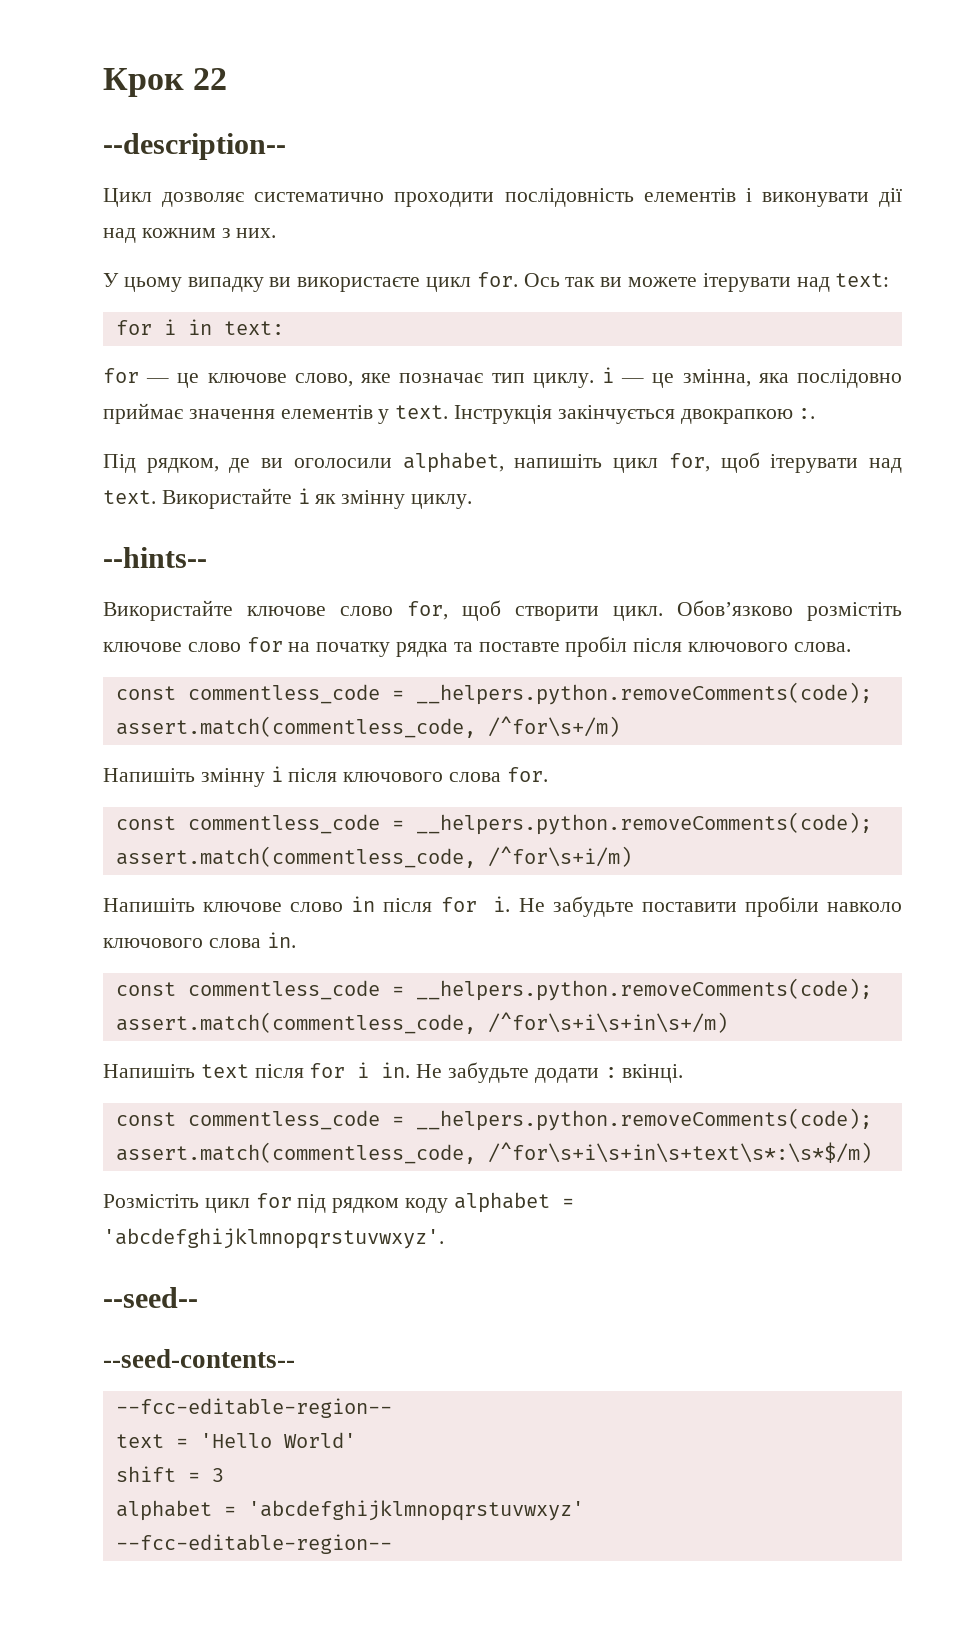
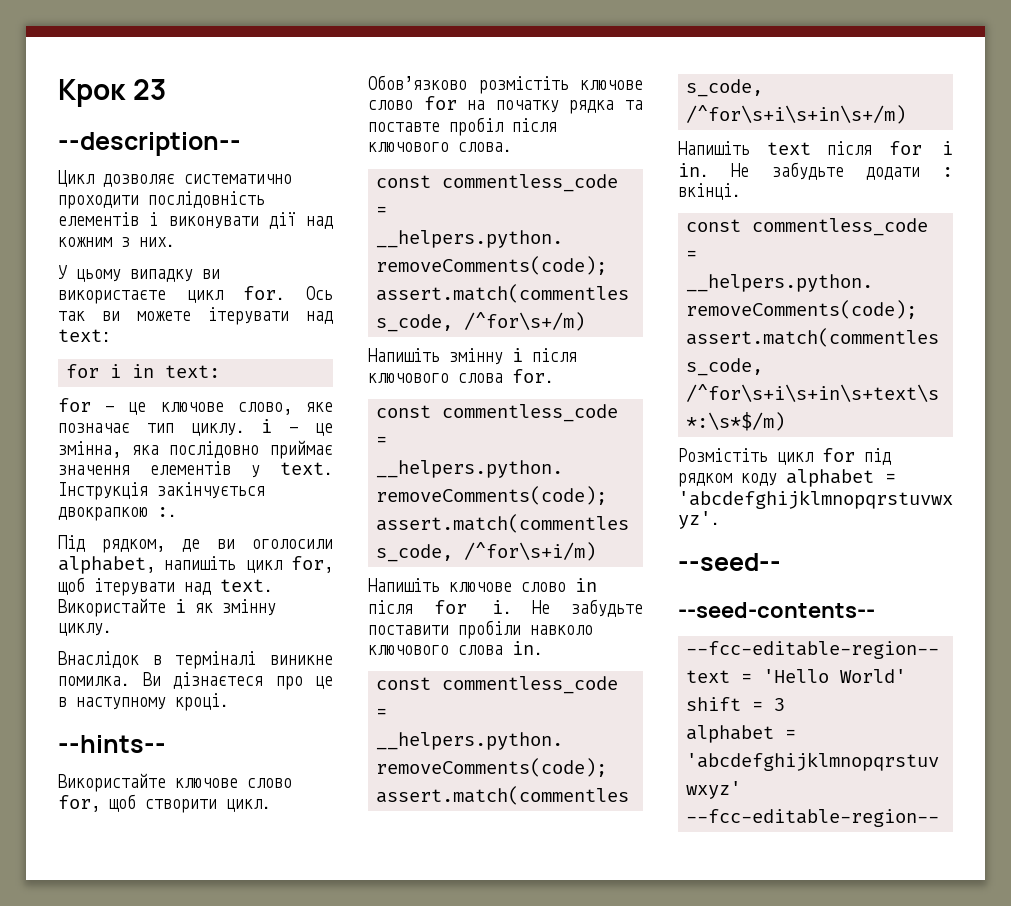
[193,68,228,90] 22 -> [132,79,166,100] 23
(473, 501) none -> [58,651,333,669] [58,672,333,690] [58,693,229,711] // Внаслідок в терміналі виникне помилка. Ви дізнаєтеся про це в наступному кроці.

